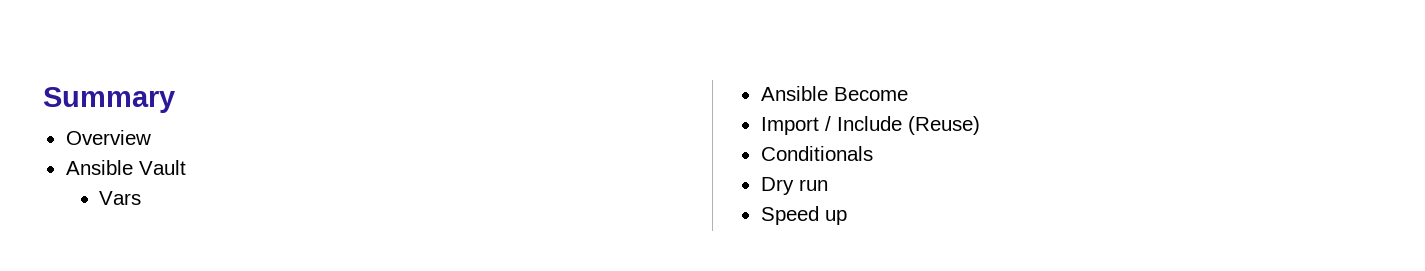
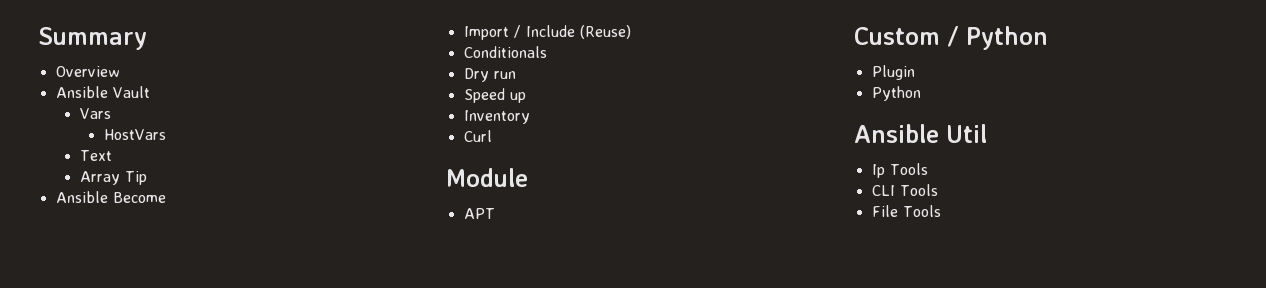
(142, 198) none -> [103,129,166,140] [79,150,112,161] [79,171,147,185] // HostVars // Text // Array Tip
(847, 217) none -> [463,110,530,124] [463,130,492,142] [446,168,528,187] [463,208,495,219] [854,26,1048,50] [871,65,915,80] [871,86,921,101] [854,124,987,143] [871,163,928,178] [871,184,938,196] [871,205,941,217] // Inventory // Curl // Module // APT // Custom / Python // Plugin // Python // Ansible Util // Ip Tools // CLI Tools // File Tools

